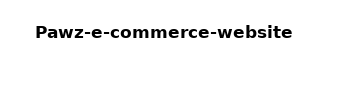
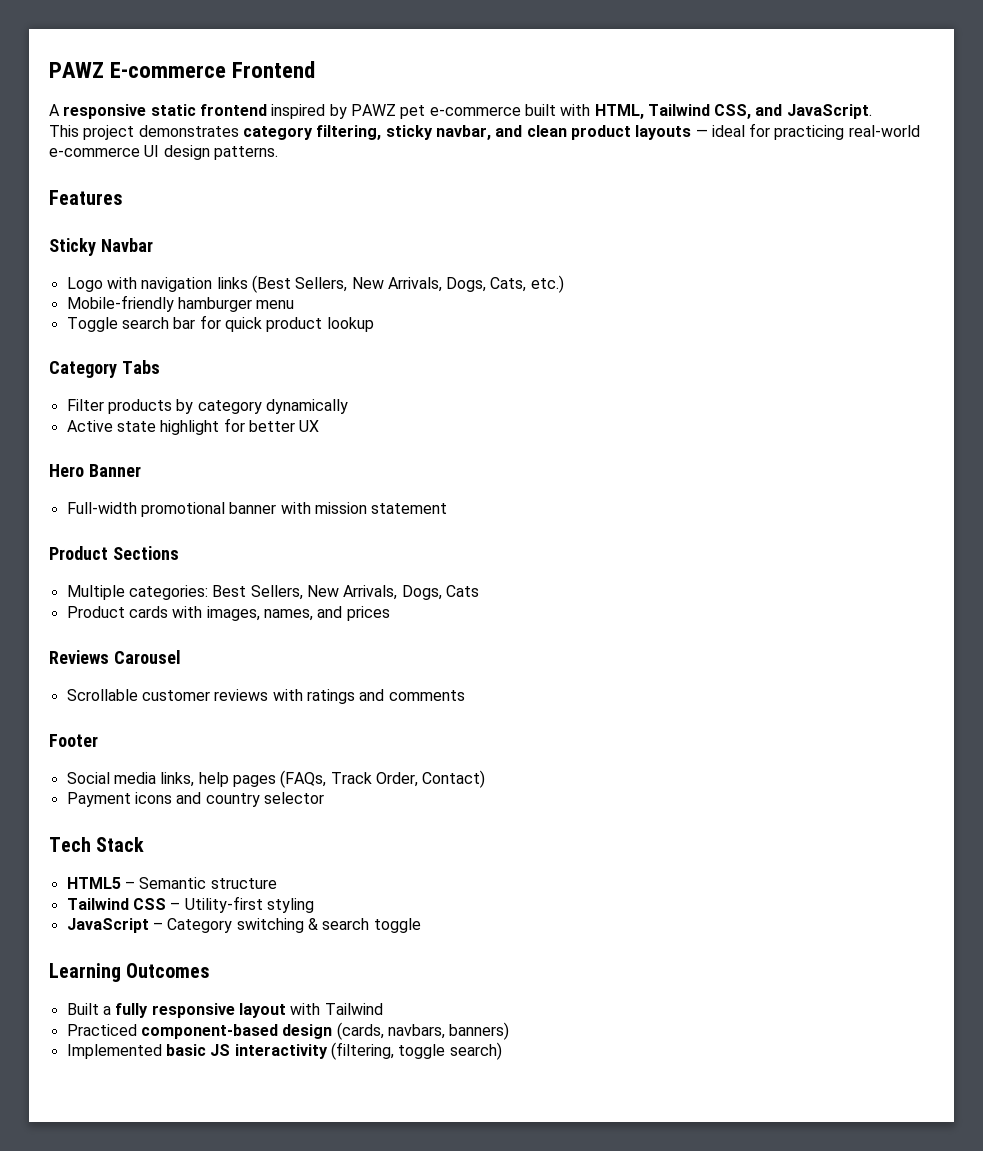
[35,25,293,38] Pawz-e-commerce-website -> [49,61,316,78] [49,104,872,119] [49,123,920,140] [49,145,278,160] [49,190,123,205] [49,238,153,256] [66,275,564,293] [66,295,295,312] [66,315,374,332] [49,360,160,378] [66,399,348,414] [66,418,320,435] [49,464,141,477] [66,502,448,517] [49,546,179,560] [66,585,479,600] [66,606,390,621] [49,650,181,664] [66,689,465,704] [49,734,98,747] [66,770,486,788] [66,792,324,807] [49,837,145,852] [66,877,277,889] [66,896,314,913] [66,918,421,933] [49,963,211,982] [66,1003,383,1018] [66,1022,510,1040] [66,1042,502,1060] PAWZ E-commerce Frontend // A responsive static frontend inspired by PAWZ pet e-commerce built with HTML, Tailwind CSS, and JavaScript. // This project demonstrates category filtering, sticky navbar, and clean product layouts — ideal for practicing real-world e-commerce UI design patterns. // Features // Sticky Navbar // Logo with navigation links (Best Sellers, New Arrivals, Dogs, Cats, etc.) // Mobile-friendly hamburger menu // Toggle search bar for quick product lookup // Category Tabs // Filter products by category dynamically // Active state highlight for better UX // Hero Banner // Full-width promotional banner with mission statement // Product Sections // Multiple categories: Best Sellers, New Arrivals, Dogs, Cats // Product cards with images, names, and prices // Reviews Carousel // Scrollable customer reviews with ratings and comments // Footer // Social media links, help pages (FAQs, Track Order, Contact) // Payment icons and country selector // Tech Stack // HTML5 – Semantic structure // Tailwind CSS – Utility-first styling // JavaScript – Category switching & search toggle // Learning Outcomes // Built a fully responsive layout with Tailwind // Practiced component-based design (cards, navbars, banners) // Implemented basic JS interactivity (filtering, toggle search)

